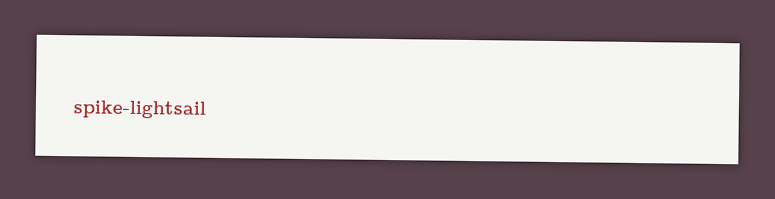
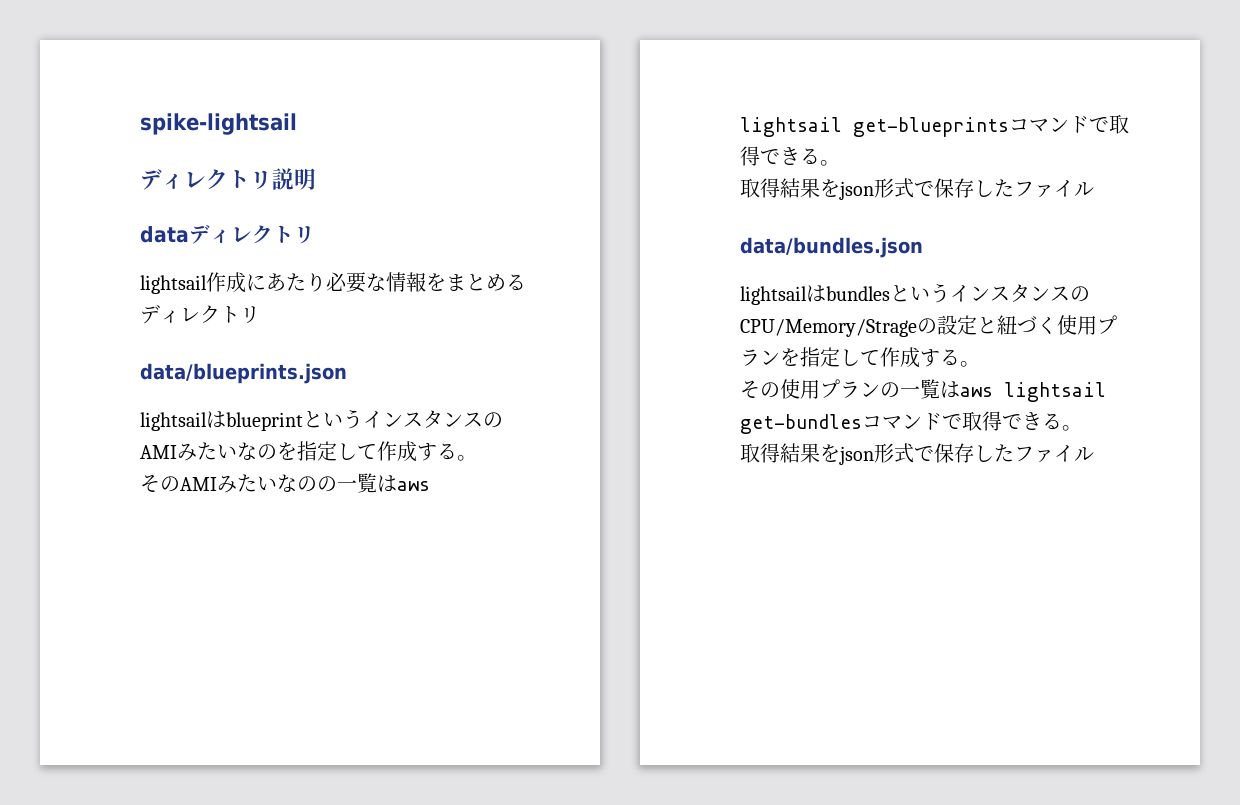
(206, 109) none -> [140,168,316,190] [140,224,315,244] [140,272,526,294] [140,304,260,324] [140,363,347,384] [140,409,503,431] [140,441,477,462] [140,473,430,493] [740,114,1129,137] [740,146,840,166] [740,178,1094,200] [740,237,923,258] [740,283,1090,305] [740,315,1117,337] [740,347,980,368] [740,379,1106,402] [740,411,1082,434] [740,443,1094,465] // ディレクトリ説明 // dataディレクトリ // lightsail作成にあたり必要な情報をまとめるディレクトリ // data/blueprints.json // lightsailはblueprintというインスタンスのAMIみたいなのを指定して作成する。 // そのAMIみたいなのの一覧はaws lightsail get-blueprintsコマンドで取得できる。 // 取得結果をjson形式で保存したファイル // data/bundles.json // lightsailはbundlesというインスタンスのCPU/Memory/Strageの設定と紐づく使用プランを指定して作成する。 // その使用プランの一覧はaws lightsail get-bundlesコマンドで取得できる。 // 取得結果をjson形式で保存したファイル

